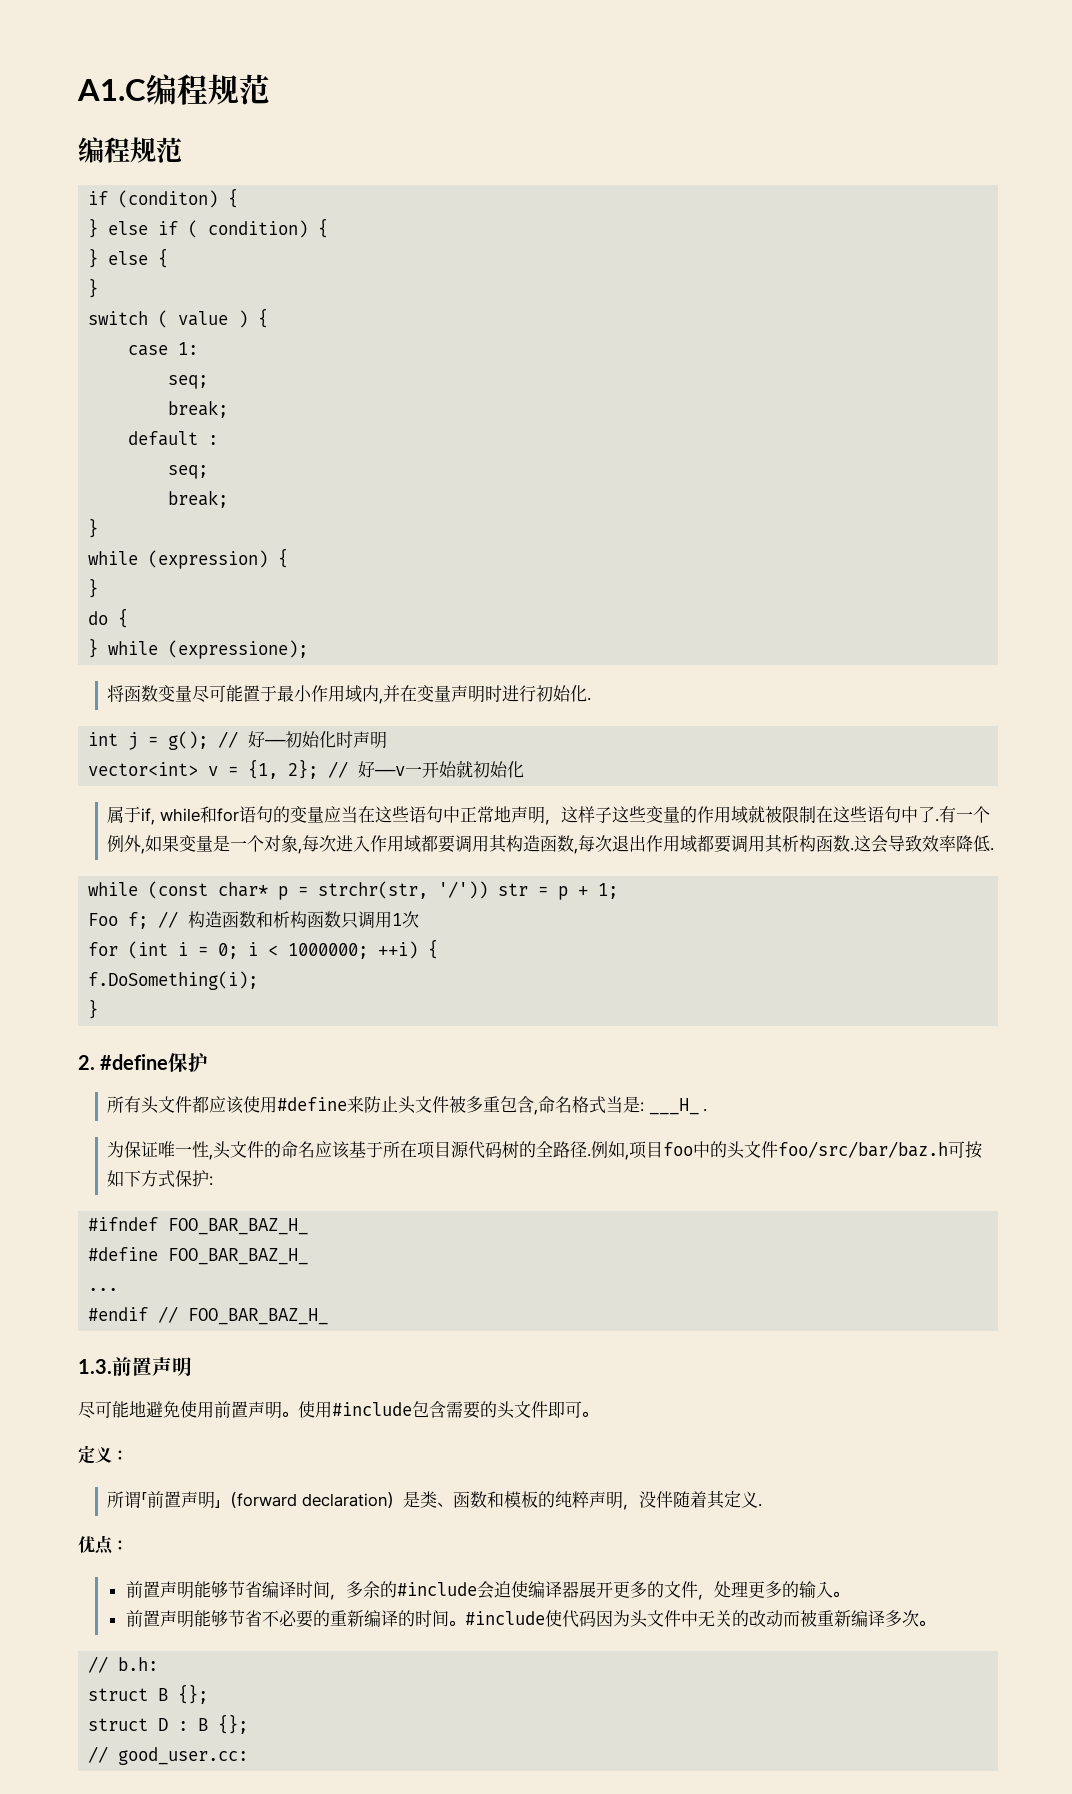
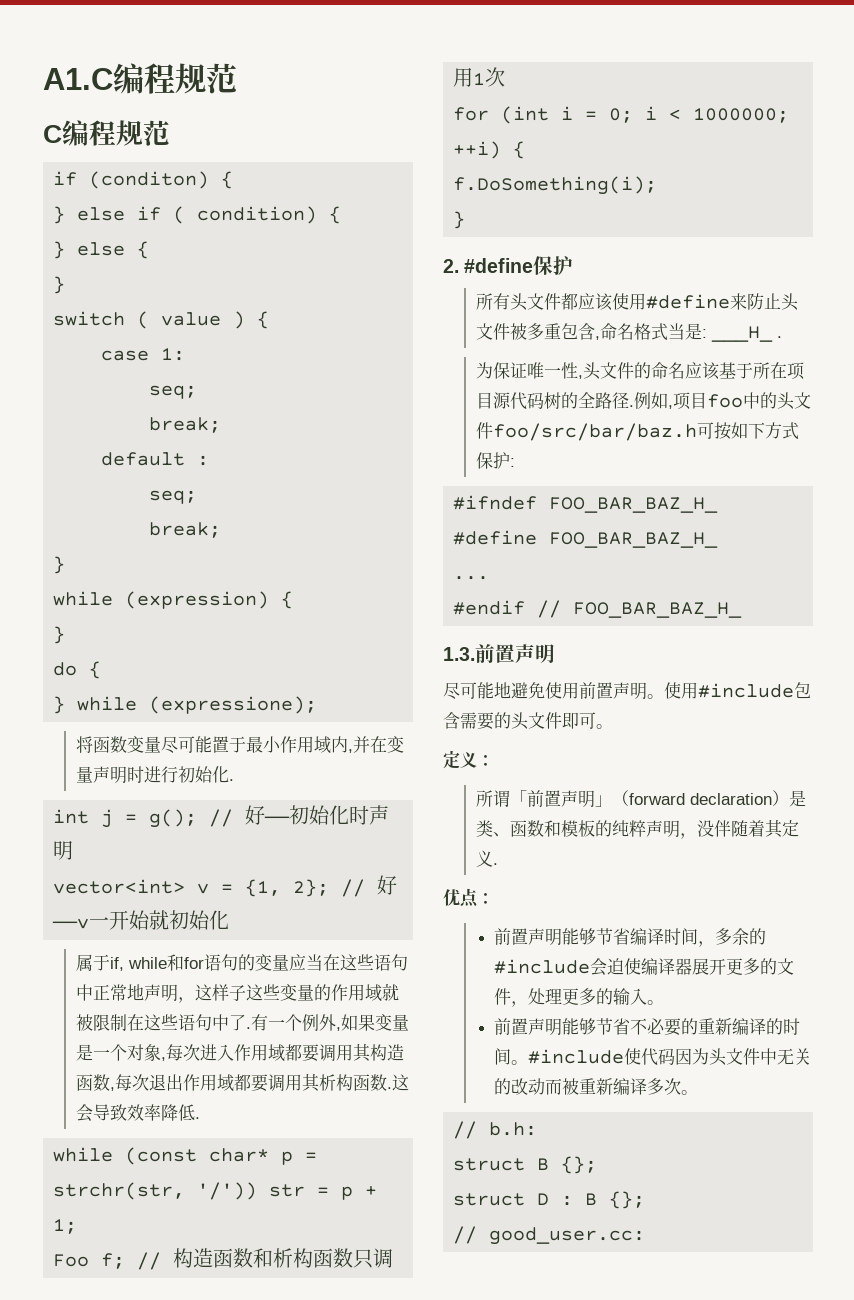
(270, 89) none -> [43,125,62,143] C

